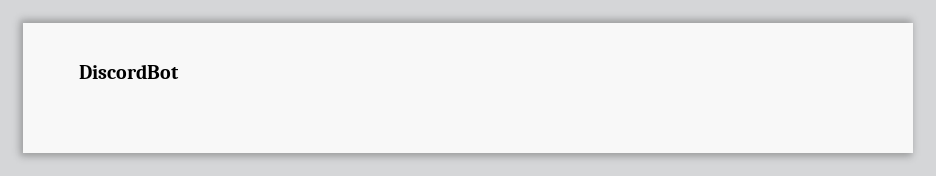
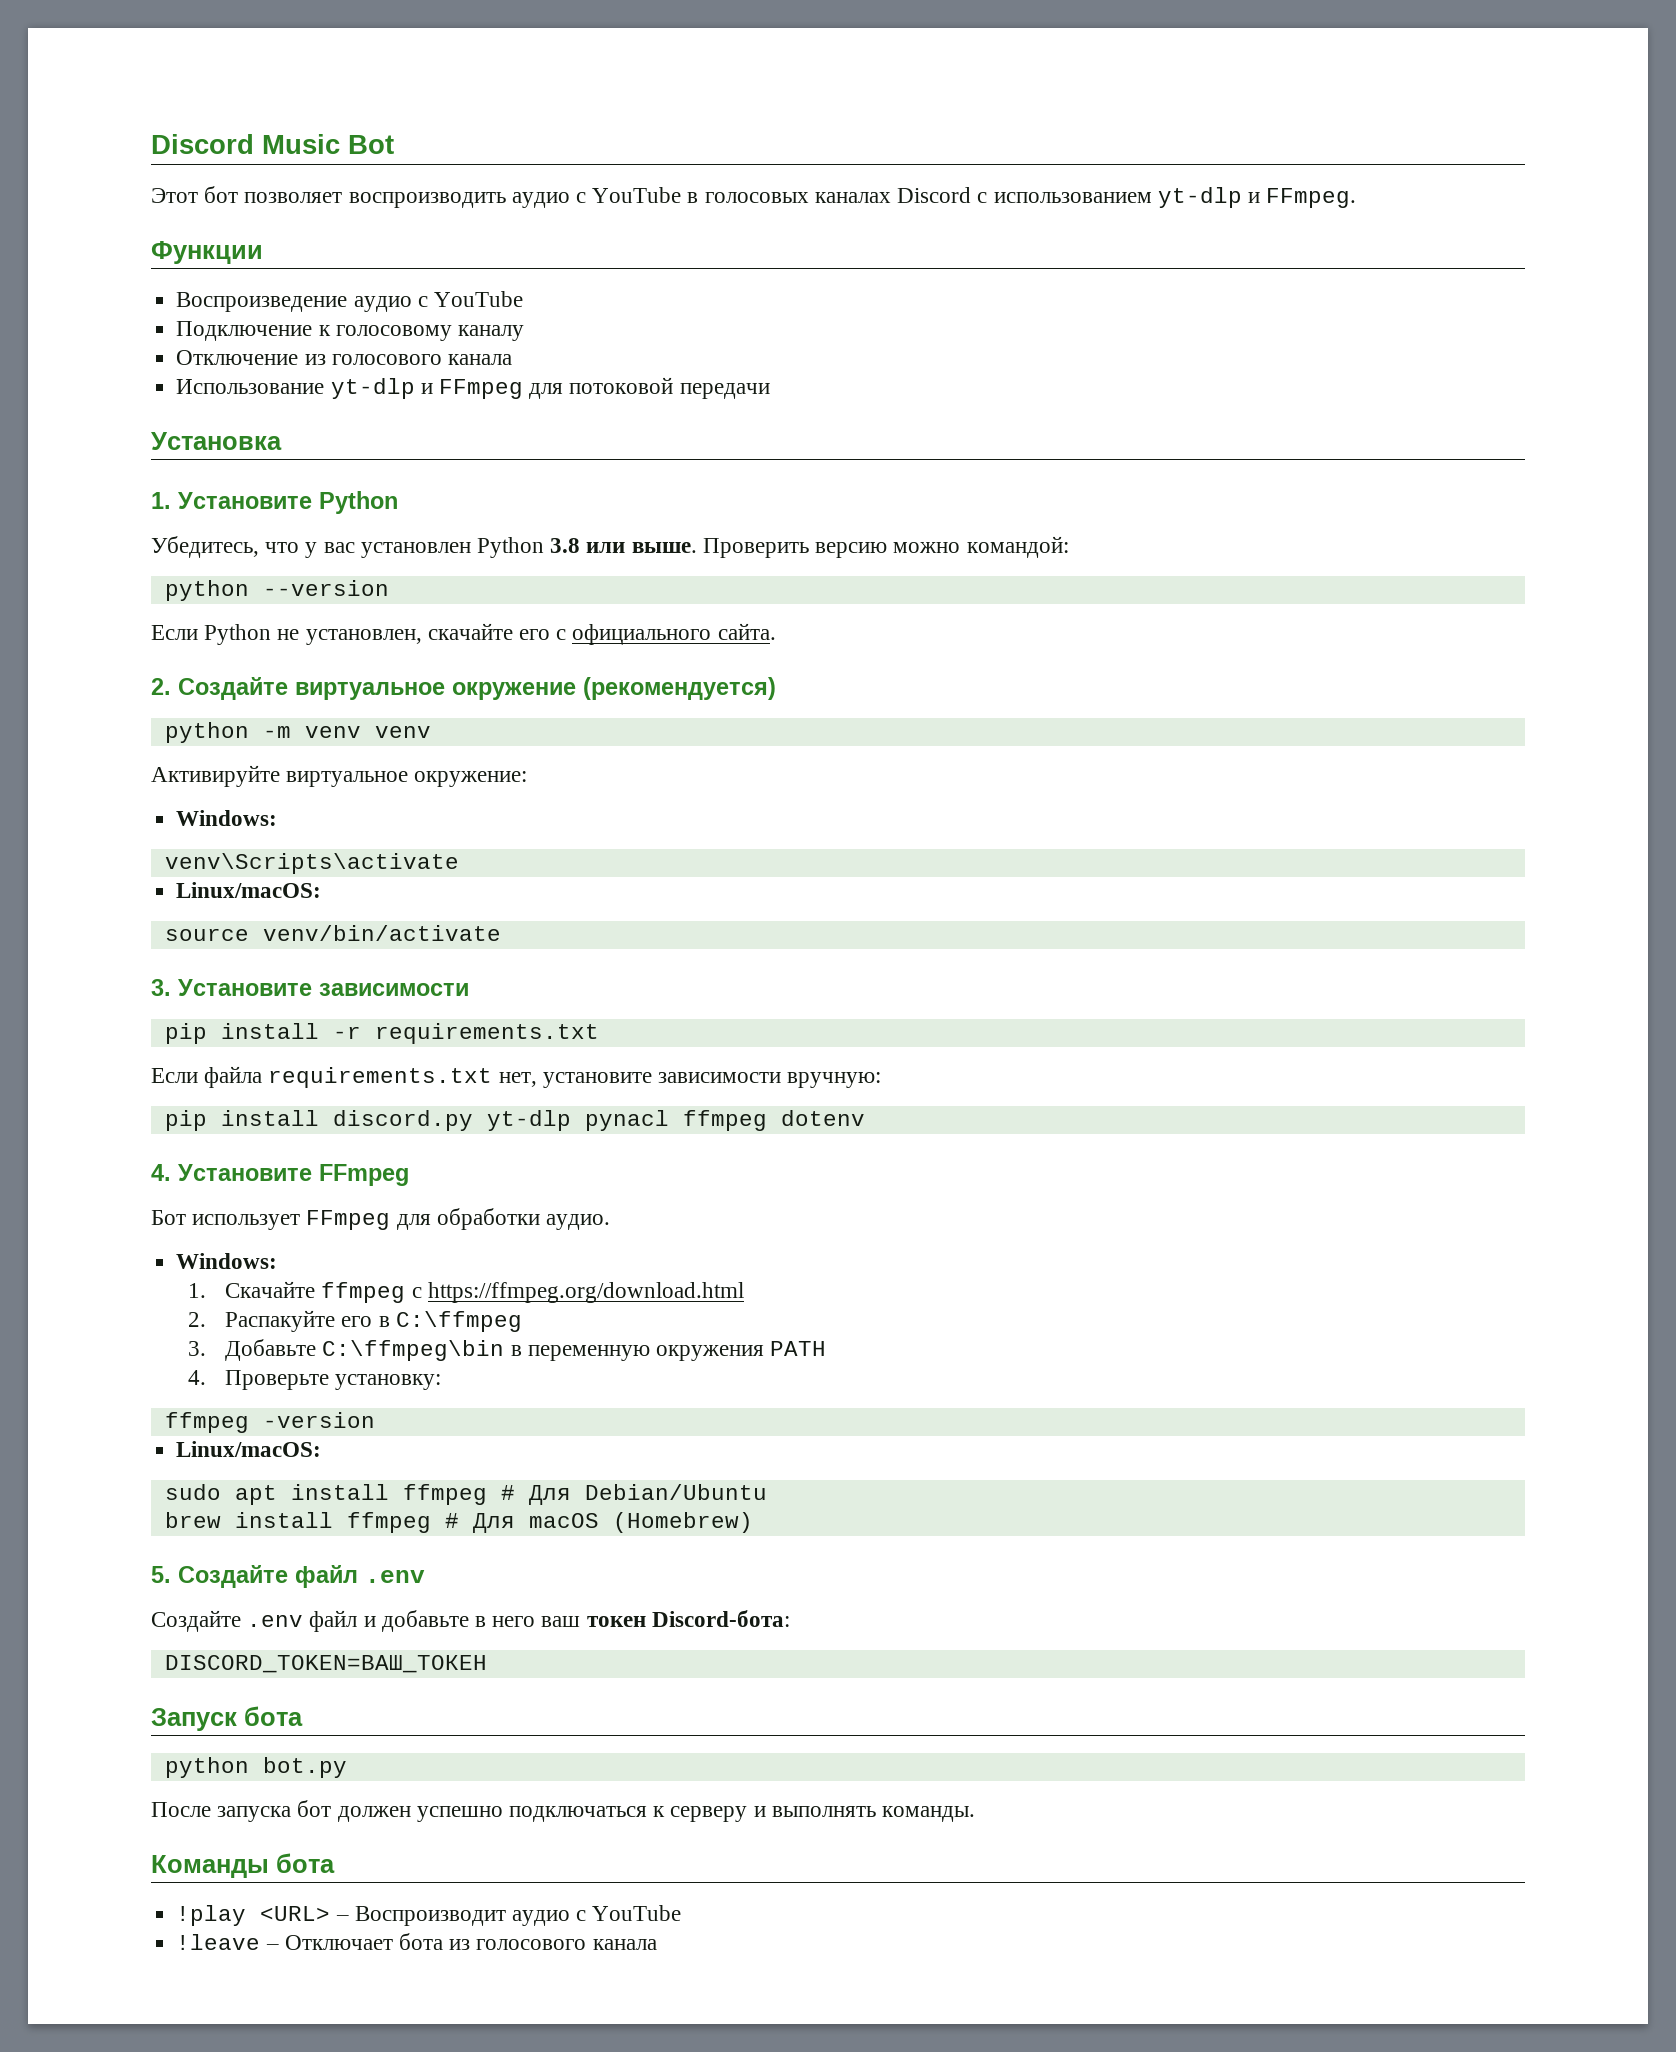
[79,64,179,79] DiscordBot -> [151,134,394,154] [151,186,1357,208] [151,241,263,264] [176,291,523,312] [176,321,524,341] [176,350,512,365] [176,377,770,399] [151,432,282,450] [151,491,398,514] [151,536,1069,558] [164,580,389,601] [151,623,776,645] [151,677,776,700] [164,722,431,743] [151,765,528,787] [176,810,278,826] [164,853,459,874] [176,882,322,898] [164,925,501,941] [151,979,469,996] [164,1023,599,1044] [151,1066,882,1088] [164,1110,865,1131] [151,1164,409,1186] [151,1208,611,1230] [176,1253,278,1269] [188,1281,744,1303] [188,1310,522,1332] [188,1339,827,1361] [188,1370,442,1390] [164,1412,375,1433] [176,1441,322,1457] [164,1484,767,1505] [164,1512,753,1533] [151,1565,425,1588] [151,1610,790,1632] [164,1655,487,1673] [151,1706,303,1731] [164,1757,347,1778] [151,1800,976,1822] [151,1853,335,1878] [176,1905,682,1926] [176,1933,657,1950] Discord Music Bot // Этот бот позволяет воспроизводить аудио с YouTube в голосовых каналах Discord с использованием yt-dlp и FFmpeg. // Функции // Воспроизведение аудио с YouTube // Подключение к голосовому каналу // Отключение из голосового канала // Использование yt-dlp и FFmpeg для потоковой передачи // Установка // 1. Установите Python // Убедитесь, что у вас установлен Python 3.8 или выше. Проверить версию можно командой: // python --version // Если Python не установлен, скачайте его с официального сайта. // 2. Создайте виртуальное окружение (рекомендуется) // python -m venv venv // Активируйте виртуальное окружение: // Windows: // venv\Scripts\activate // Linux/macOS: // source venv/bin/activate // 3. Установите зависимости // pip install -r requirements.txt // Если файла requirements.txt нет, установите зависимости вручную: // pip install discord.py yt-dlp pynacl ffmpeg dotenv // 4. Установите FFmpeg // Бот использует FFmpeg для обработки аудио. // Windows: // 1. Скачайте ffmpeg с https://ffmpeg.org/download.html // 2. Распакуйте его в C:\ffmpeg // 3. Добавьте C:\ffmpeg\bin в переменную окружения PATH // 4. Проверьте установку: // ffmpeg -version // Linux/macOS: // sudo apt install ffmpeg # Для Debian/Ubuntu // brew install ffmpeg # Для macOS (Homebrew) // 5. Создайте файл .env // Создайте .env файл и добавьте в него ваш токен Discord-бота: // DISCORD_TOKEN=ВАШ_ТОКЕН // Запуск бота // python bot.py // После запуска бот должен успешно подключаться к серверу и выполнять команды. // Команды бота // !play <URL> – Воспроизводит аудио с YouTube // !leave – Отключает бота из голосового канала

